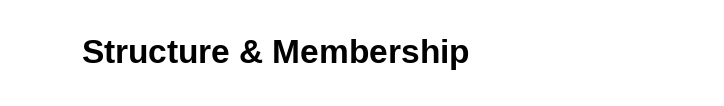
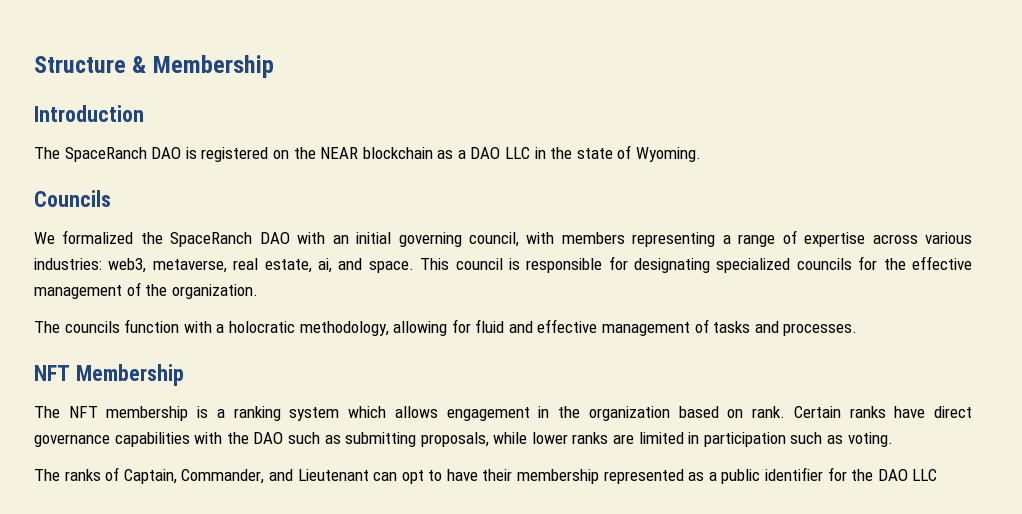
(470, 54) none -> [34,105,144,122] [34,145,702,162] [34,190,111,207] [34,230,973,247] [34,256,973,273] [34,282,258,299] [34,319,858,336] [34,364,184,386] [34,406,972,421] [34,432,893,447] [34,467,938,484] // Introduction // The SpaceRanch DAO is registered on the NEAR blockchain as a DAO LLC in the state of Wyoming. // Councils // We formalized the SpaceRanch DAO with an initial governing council, with members representing a range of expertise across various industries: web3, metaverse, real estate, ai, and space. This council is responsible for designating specialized councils for the effective management of the organization. // The councils function with a holocratic methodology, allowing for fluid and effective management of tasks and processes. // NFT Membership // The NFT membership is a ranking system which allows engagement in the organization based on rank. Certain ranks have direct governance capabilities with the DAO such as submitting proposals, while lower ranks are limited in participation such as voting. // The ranks of Captain, Commander, and Lieutenant can opt to have their membership represented as a public identifier for the DAO LLC

